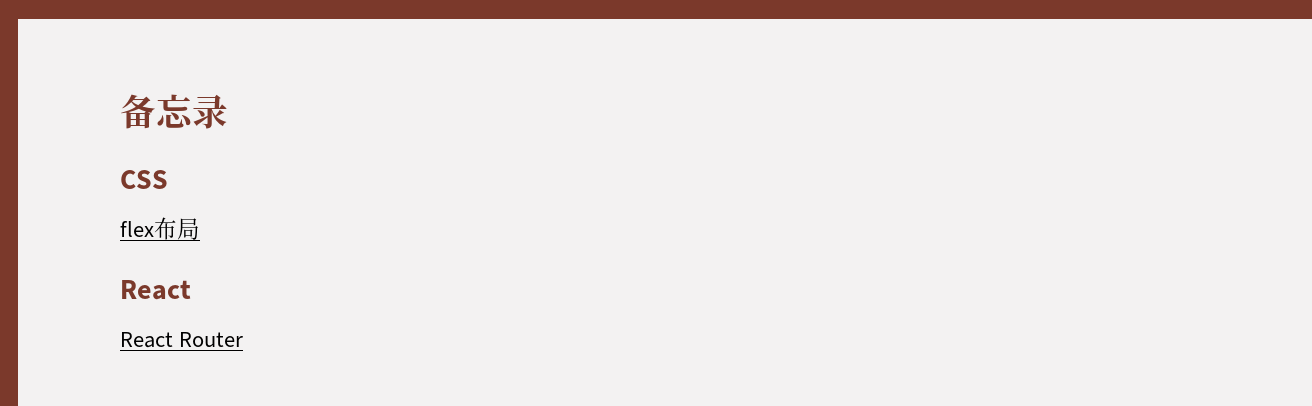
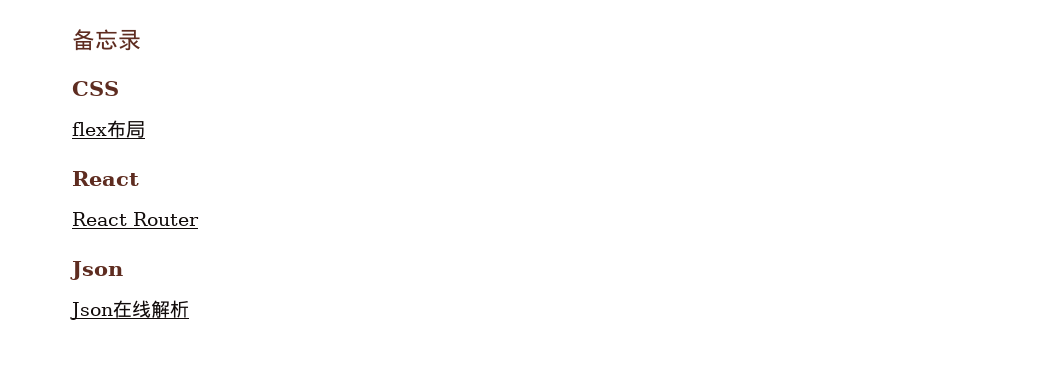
(244, 339) none -> [70,261,123,280] [70,300,189,320] // Json // Json在线解析

